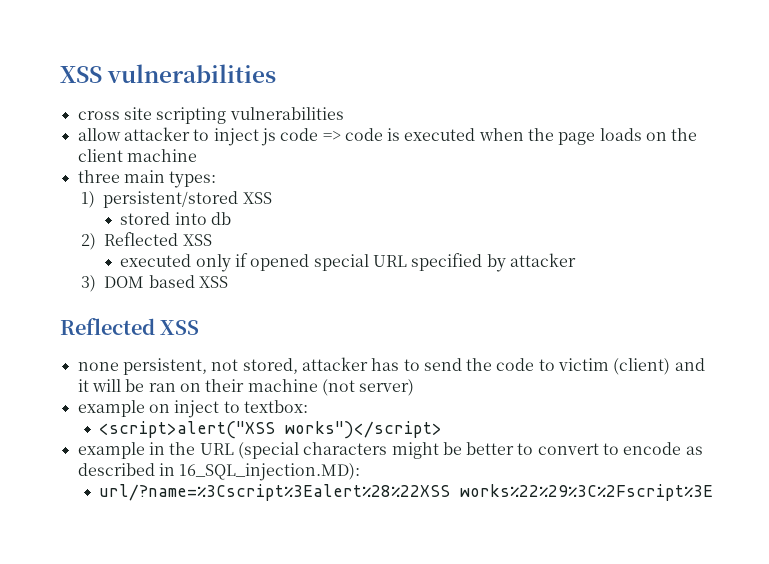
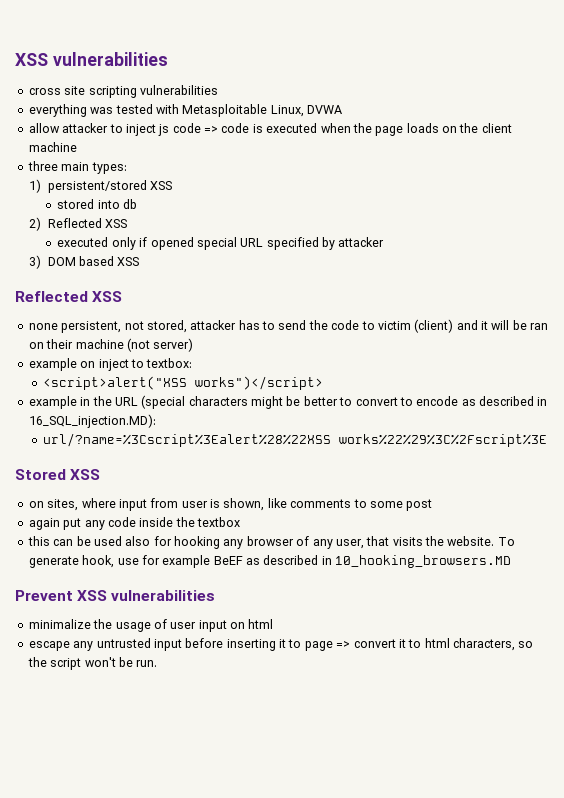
(344, 113) none -> [28,104,342,117] // everything was tested with Metasploitable Linux, DVWA
(714, 492) none -> [15,469,101,480] [28,498,433,511] [28,517,240,530] [27,536,515,549] [28,555,512,568] [15,590,216,601] [28,619,274,632] [28,638,534,651] [27,657,158,670] // Stored XSS // on sites, where input from user is shown, like comments to some post // again put any code inside the textbox // this can be used also for hooking any browser of any user, that visits the website. To generate hook, use for example BeEF as described in 10_hooking_browsers.MD // Prevent XSS vulnerabilities // minimalize the usage of user input on html // escape any untrusted input before inserting it to page => convert it to html characters, so the script won't be run.

